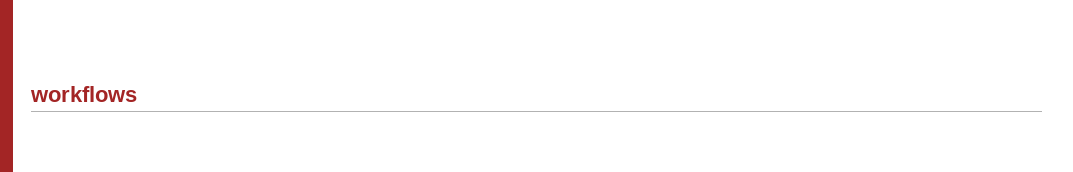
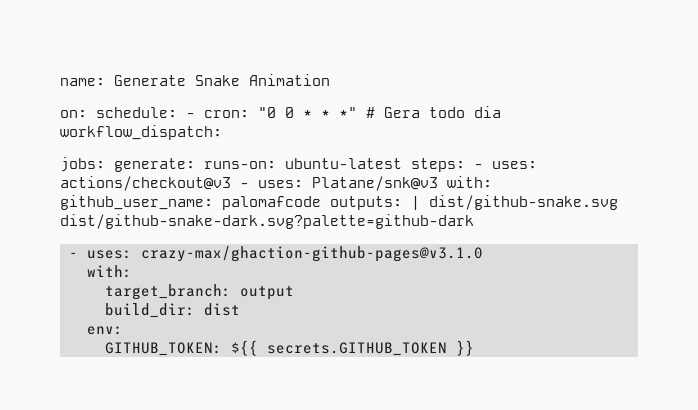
[30,86,137,102] workflows -> [60,74,330,86] [60,106,501,118] [60,125,222,140] [60,157,537,172] [60,176,492,191] [60,195,618,210] [60,214,474,229] [69,246,483,262] [87,265,132,278] [105,284,294,300] [105,303,240,318] [87,326,123,335] [105,340,474,356] name: Generate Snake Animation // on: schedule: - cron: "0 0 * * *" # Gera todo dia workflow_dispatch: // jobs: generate: runs-on: ubuntu-latest steps: - uses: actions/checkout@v3 - uses: Platane/snk@v3 with: github_user_name: palomafcode outputs: | dist/github-snake.svg dist/github-snake-dark.svg?palette=github-dark // - uses: crazy-max/ghaction-github-pages@v3.1.0 // with: // target_branch: output // build_dir: dist // env: // GITHUB_TOKEN: ${{ secrets.GITHUB_TOKEN }}

